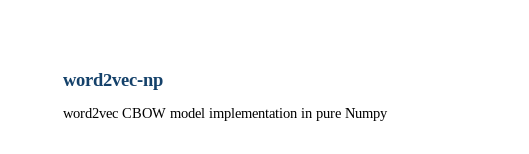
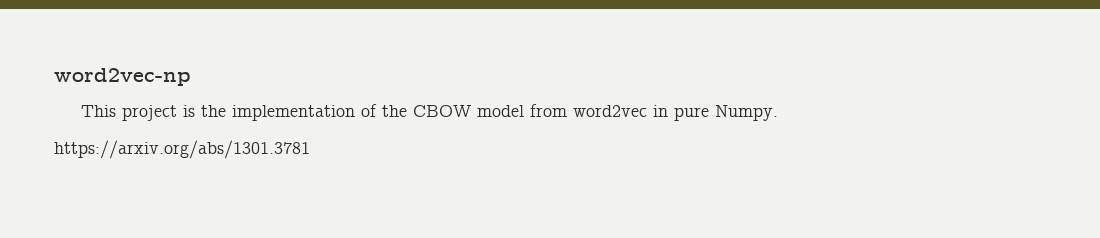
[63,108,388,121] word2vec CBOW model implementation in pure Numpy -> [80,104,778,121] [54,140,310,159] This project is the implementation of the CBOW model from word2vec in pure Numpy. // https://arxiv.org/abs/1301.3781

